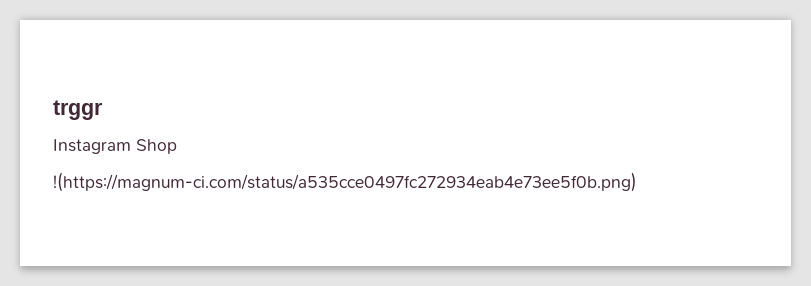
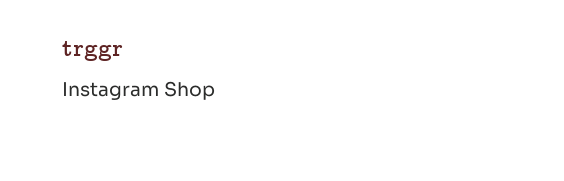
[53,172,637,192] // !(https://magnum-ci.com/status/a535cce0497fc272934eab4e73ee5f0b.png) -> (216, 90) none

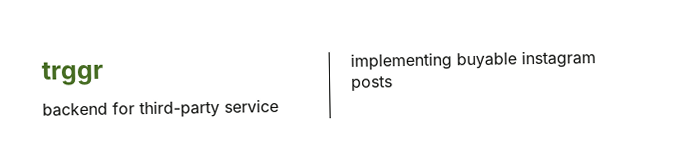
[62,81,216,100] Instagram Shop -> [42,99,279,119] [350,50,596,71] [350,75,393,92] backend for third-party service implementing buyable instagram posts

